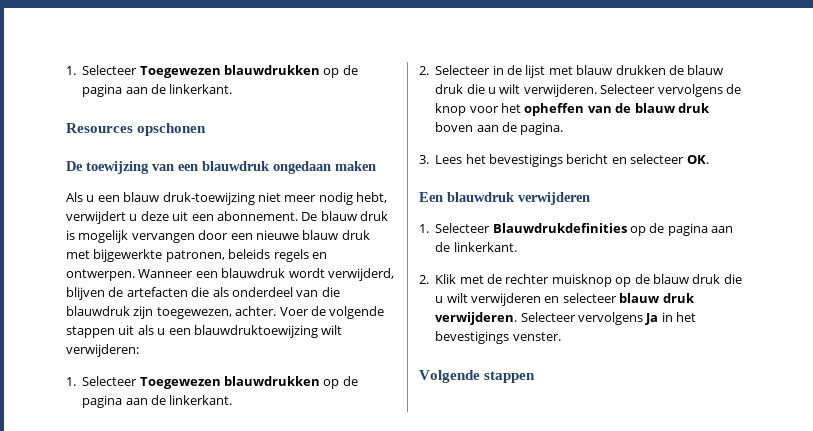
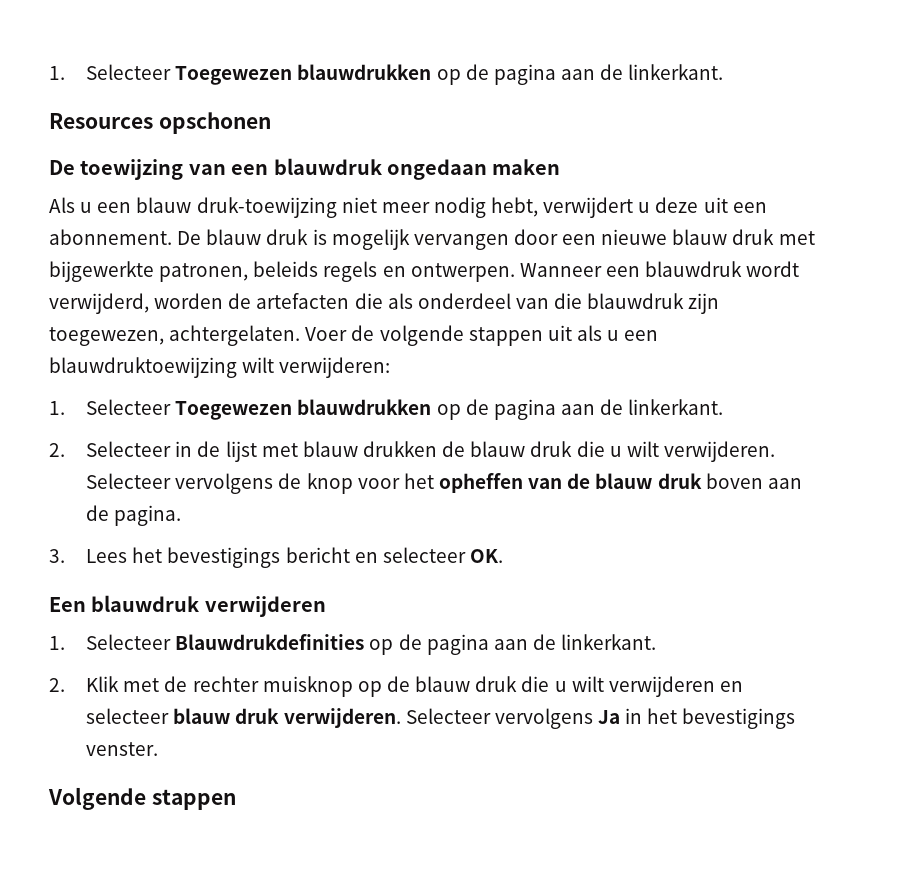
[66,287,105,300] blijven -> [154,293,224,309] worden
[235,306,277,316] achter. -> [169,325,301,346] achtergelaten.

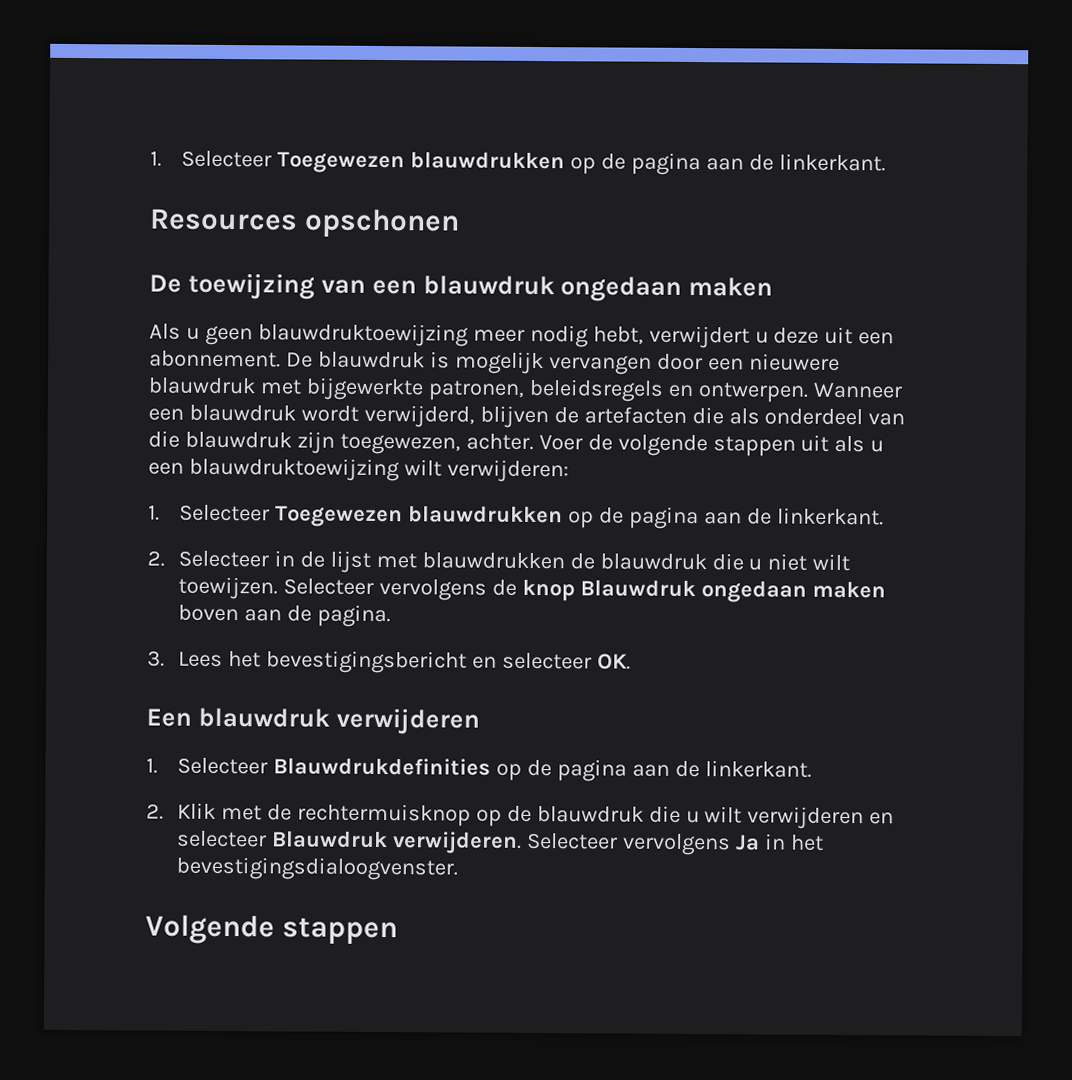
[97,197,377,218] een blauw druk-toewijzing niet -> [204,323,469,347] geen blauwdruktoewijzing
[206,229,309,245] blauw druk -> [317,351,425,369] blauwdruk
[601,229,775,245] nieuwe blauw druk -> [748,353,840,371] [148,377,256,395] nieuwere blauwdruk
[253,261,378,282] beleids regels -> [528,378,664,402] beleidsregels
[154,293,224,309] worden -> [479,405,549,429] blijven
[169,325,301,346] achtergelaten. -> [465,433,534,450] achter.
[302,441,775,462] [86,473,702,494] blauw drukken de blauw druk die u wilt verwijderen. Selecteer vervolgens de knop voor het opheffen van de blauw druk -> [421,552,851,572] [178,576,886,603] blauwdrukken de blauwdruk die u niet wilt toewijzen. Selecteer vervolgens de knop Blauwdruk ongedaan maken
[167,547,350,568] bevestigings bericht -> [265,650,467,674] bevestigingsbericht
[192,676,518,697] rechter muisknop op de blauw druk -> [296,803,644,827] rechtermuisknop op de blauwdruk
[173,708,280,724] blauw druk -> [271,830,388,849] Blauwdruk
[682,708,796,729] [86,742,159,756] bevestigings venster. -> [176,856,459,881] bevestigingsdialoogvenster.

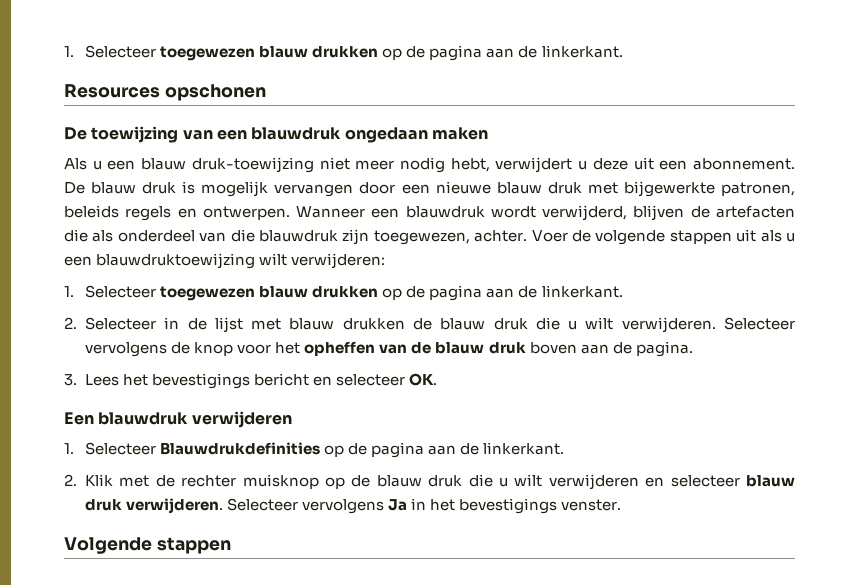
[150,150,565,174] 1. Selecteer Toegewezen blauwdrukken -> [64,45,379,61] 1. Selecteer toegewezen blauw drukken
[204,323,469,347] geen blauwdruktoewijzing -> [107,157,350,173] een blauw druk-toewijzing niet
[317,351,425,369] blauwdruk -> [91,182,177,194] blauw druk
[748,353,840,371] [148,377,256,395] nieuwere blauwdruk -> [435,181,582,194] nieuwe blauw druk
[528,378,664,402] beleidsregels -> [64,205,172,221] beleids regels
[274,505,563,528] Toegewezen blauwdrukken -> [160,286,379,301] toegewezen blauw drukken
[421,552,851,572] [178,576,886,603] blauwdrukken de blauwdruk die u niet wilt toewijzen. Selecteer vervolgens de knop Blauwdruk ongedaan maken -> [289,317,796,333] [85,341,526,357] blauw drukken de blauw druk die u wilt verwijderen. Selecteer vervolgens de knop voor het opheffen van de blauw druk
[265,650,467,674] bevestigingsbericht -> [152,373,310,389] bevestigings bericht
[296,803,644,827] rechtermuisknop op de blauwdruk -> [181,474,463,489] rechter muisknop op de blauw druk
[271,830,388,849] Blauwdruk -> [746,475,796,487] [85,499,123,511] blauw druk
[176,856,459,881] bevestigingsdialoogvenster. -> [459,498,622,514] bevestigings venster.

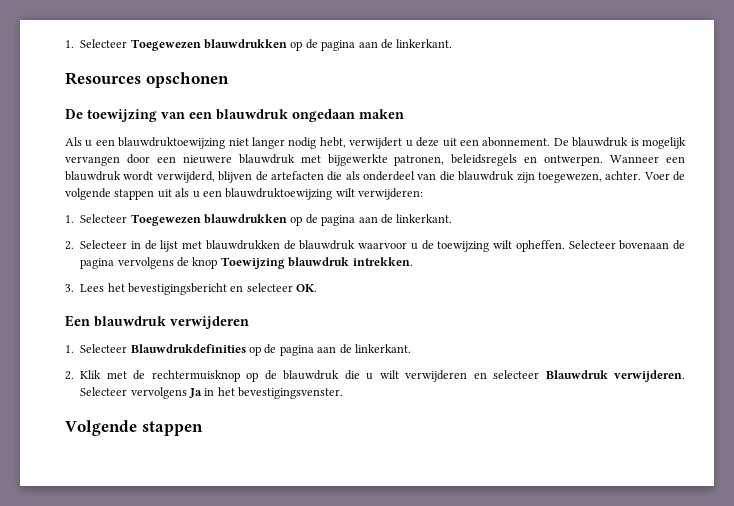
[64,45,379,61] 1. Selecteer toegewezen blauw drukken -> [65,39,287,51] 1. Selecteer Toegewezen blauwdrukken
[141,157,395,173] blauw druk-toewijzing niet meer -> [118,137,286,149] blauwdruktoewijzing niet langer
[91,182,177,194] blauw druk -> [572,137,629,147] blauwdruk
[435,181,582,194] nieuwe blauw druk -> [182,154,295,164] nieuwere blauwdruk
[64,205,172,221] beleids regels -> [451,154,518,166] beleidsregels
[160,286,379,301] toegewezen blauw drukken -> [130,214,287,226] Toegewezen blauwdrukken
[289,317,796,333] [85,341,693,357] blauw drukken de blauw druk die u wilt verwijderen. Selecteer vervolgens de knop voor het opheffen van de blauw druk boven aan de pagina. -> [205,240,685,252] [80,257,413,269] blauwdrukken de blauwdruk waarvoor u de toewijzing wilt opheffen. Selecteer bovenaan de pagina vervolgens de knop Toewijzing blauwdruk intrekken.
[152,373,310,389] bevestigings bericht -> [128,283,227,295] bevestigingsbericht
[181,474,463,489] rechter muisknop op de blauw druk -> [151,370,340,382] rechtermuisknop op de blauwdruk
[746,475,796,487] [85,499,123,511] blauw druk -> [545,370,608,379] Blauwdruk
[459,498,622,514] bevestigings venster. -> [238,387,344,399] bevestigingsvenster.

